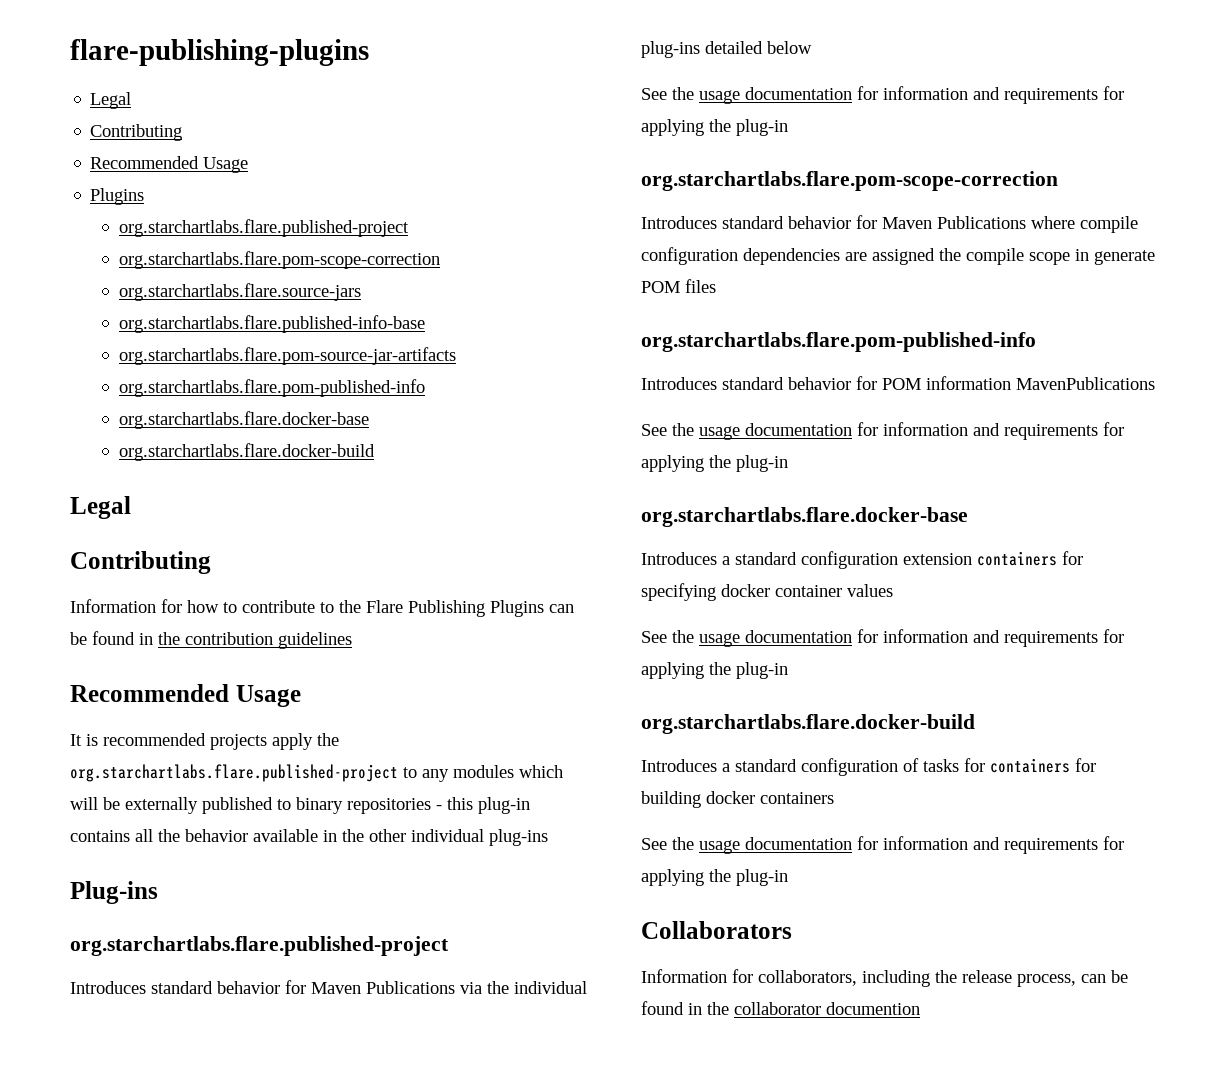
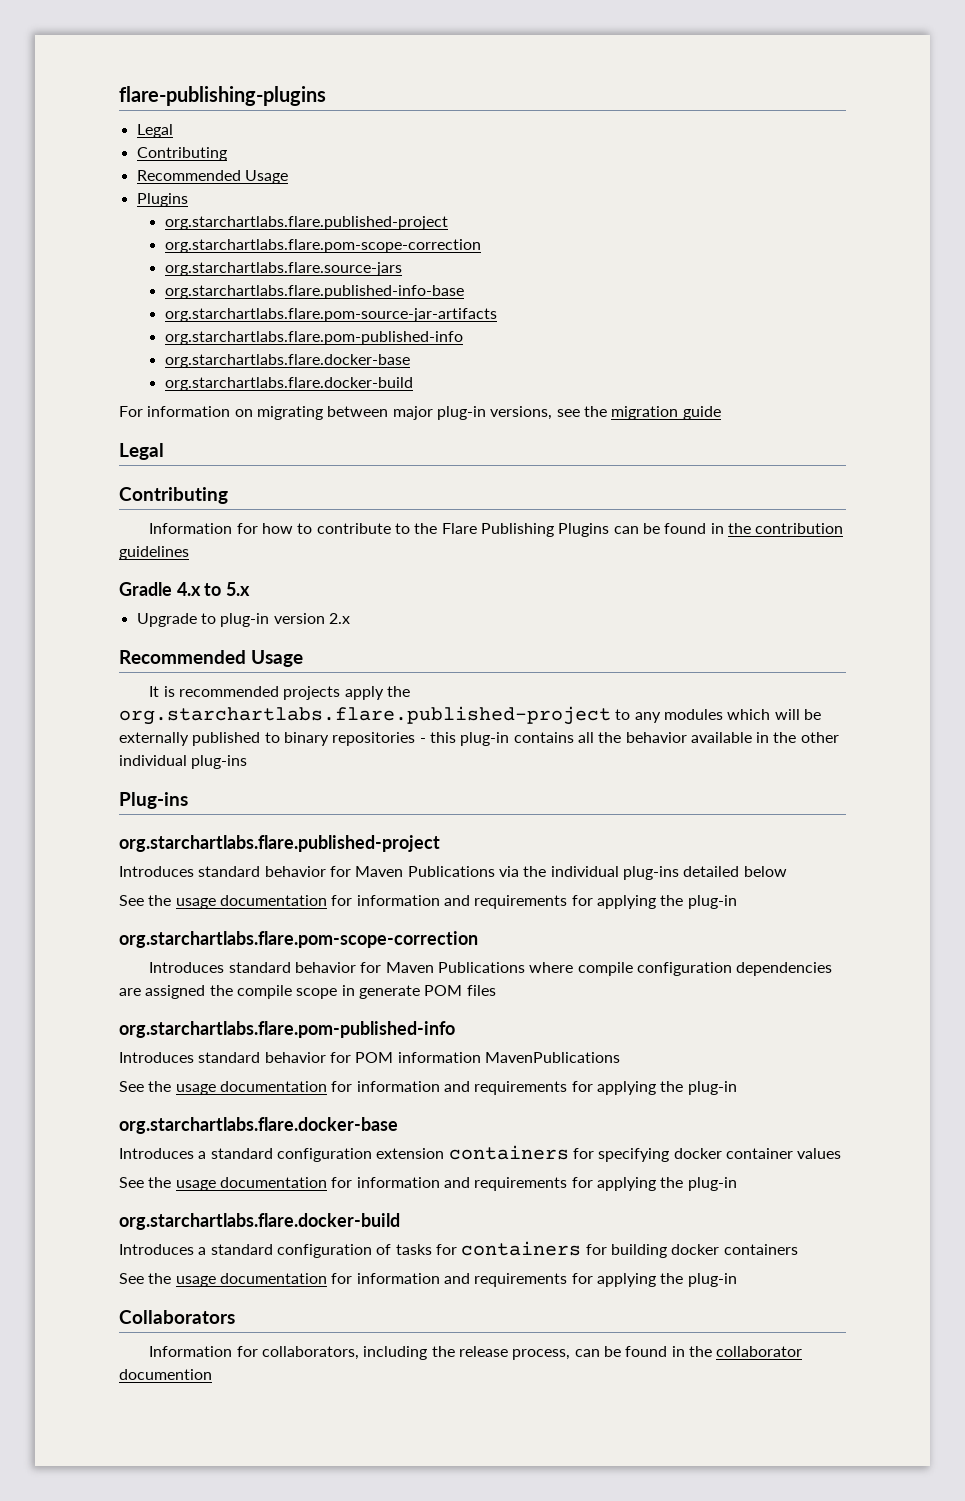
(375, 452) none -> [119,406,721,420] // For information on migrating between major plug-in versions, see the migration guide
(352, 640) none -> [119,582,251,596] [136,613,350,627] // Gradle 4.x to 5.x // Upgrade to plug-in version 2.x

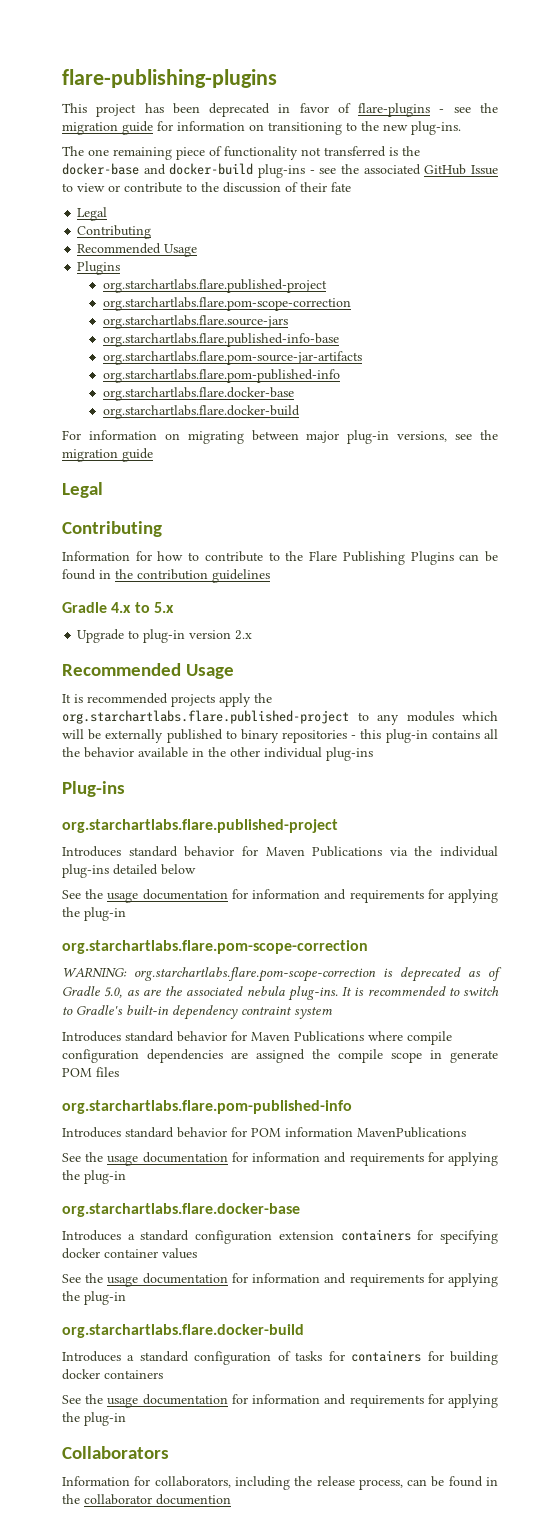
(326, 96) none -> [62,103,498,117] [62,121,461,135] [62,146,420,160] [62,163,499,178] [62,182,351,193] // This project has been deprecated in favor of flare-plugins - see the migration guide for information on transitioning to the new plug-ins. // The one remaining piece of functionality not transferred is the docker-base and docker-build plug-ins - see the associated GitHub Issue to view or contribute to the discussion of their fate
(478, 939) none -> [62,967,502,982] [62,986,499,1001] [62,1005,332,1020] // WARNING: org.starchartlabs.flare.pom-scope-correction is deprecated as of Gradle 5.0, as are the associated nebula plug-ins. It is recommended to switch to Gradle's built-in dependency contraint system

